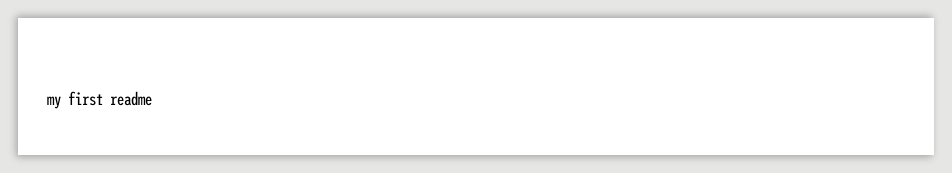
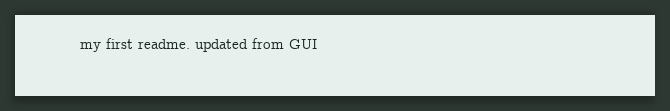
[110,91,152,106] readme -> [138,38,317,52] readme. updated from GUI

